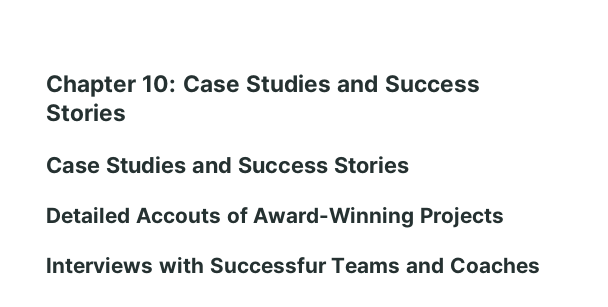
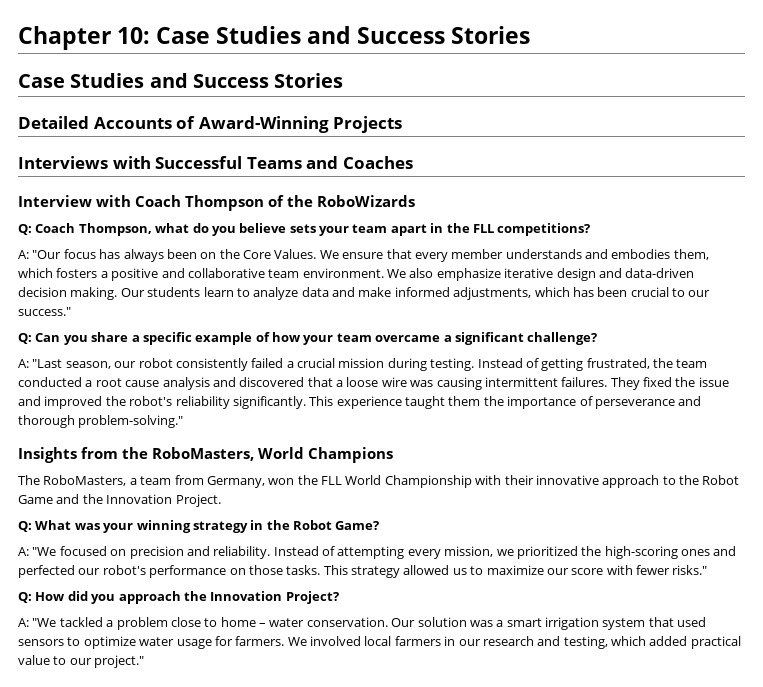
[135,207,221,224] Accouts -> [93,117,172,129] Accounts
[209,257,327,274] Successfur -> [155,156,243,169] Successful
(541, 265) none -> [18,195,415,211] [18,223,591,236] [18,249,709,262] [18,268,695,281] [18,287,711,300] [18,307,71,316] [18,332,598,345] [18,358,708,371] [18,377,729,390] [18,396,702,409] [18,415,184,428] [18,447,393,463] [18,475,740,488] [18,494,221,507] [18,520,380,533] [18,546,737,559] [18,565,708,578] [18,591,339,604] [18,617,707,630] [18,636,741,649] [18,655,145,668] // Interview with Coach Thompson of the RoboWizards // Q: Coach Thompson, what do you believe sets your team apart in the FLL competitions? // A: "Our focus has always been on the Core Values. We ensure that every member understands and embodies them, which fosters a positive and collaborative team environment. We also emphasize iterative design and data-driven decision making. Our students learn to analyze data and make informed adjustments, which has been crucial to our success." // Q: Can you share a specific example of how your team overcame a significant challenge? // A: "Last season, our robot consistently failed a crucial mission during testing. Instead of getting frustrated, the team conducted a root cause analysis and discovered that a loose wire was causing intermittent failures. They fixed the issue and improved the robot's reliability significantly. This experience taught them the importance of perseverance and thorough problem-solving." // Insights from the RoboMasters, World Champions // The RoboMasters, a team from Germany, won the FLL World Championship with their innovative approach to the Robot Game and the Innovation Project. // Q: What was your winning strategy in the Robot Game? // A: "We focused on precision and reliability. Instead of attempting every mission, we prioritized the high-scoring ones and perfected our robot's performance on those tasks. This strategy allowed us to maximize our score with fewer risks." // Q: How did you approach the Innovation Project? // A: "We tackled a problem close to home – water conservation. Our solution was a smart irrigation system that used sensors to optimize water usage for farmers. We involved local farmers in our research and testing, which added practical value to our project."

